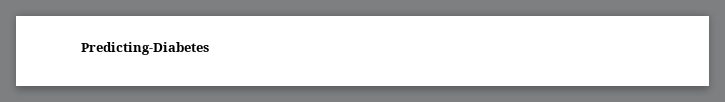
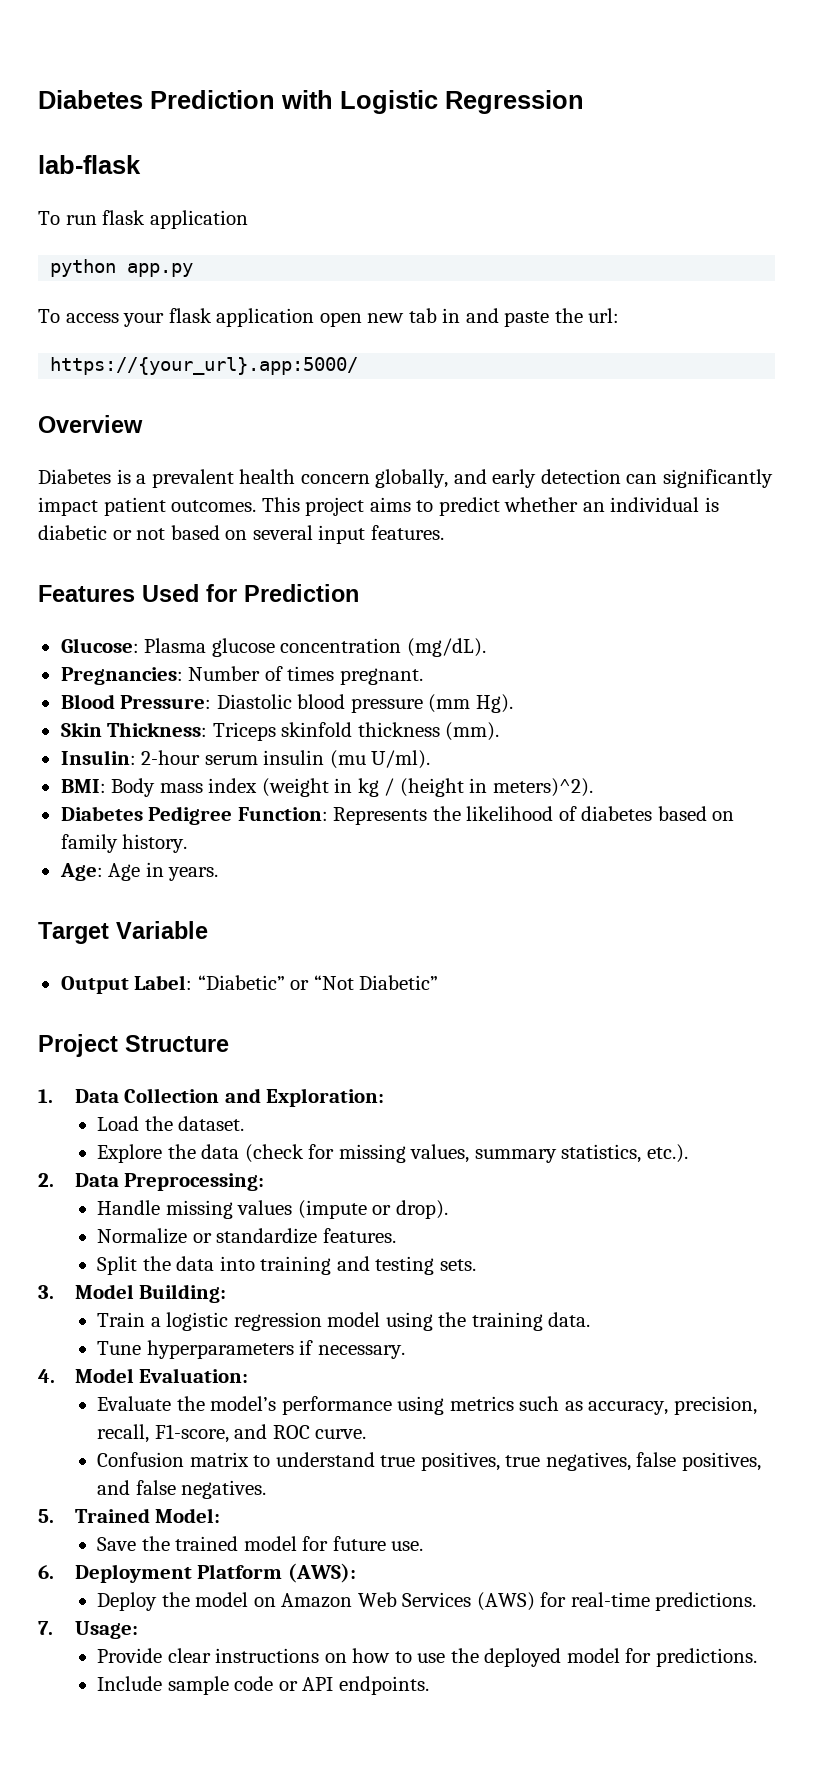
[81,42,209,55] Predicting-Diabetes -> [38,90,584,114] [38,155,141,174] [38,210,248,229] [50,259,194,277] [38,308,620,327] [50,357,359,375] [38,415,143,433] [38,469,773,488] [38,497,719,516] [38,525,444,544] [38,584,359,602] [60,638,486,657] [60,666,423,685] [60,694,513,713] [60,722,500,741] [60,750,431,769] [60,778,593,797] [60,806,735,825] [60,834,188,853] [59,862,219,881] [38,921,208,944] [60,975,439,994] [38,1034,229,1057] [38,1088,385,1107] [97,1116,245,1131] [97,1144,688,1163] [38,1173,265,1191] [97,1200,448,1219] [97,1228,396,1244] [97,1256,476,1275] [38,1284,227,1303] [97,1312,591,1331] [97,1340,405,1359] [38,1368,249,1383] [97,1396,757,1415] [97,1424,367,1443] [97,1452,761,1471] [97,1480,267,1499] [38,1508,221,1523] [97,1536,424,1551] [38,1563,356,1583] [97,1592,757,1611] [38,1621,138,1639] [97,1648,757,1667] [97,1676,429,1695] Diabetes Prediction with Logistic Regression // lab-flask // To run flask application // python app.py // To access your flask application open new tab in and paste the url: // https://{your_url}.app:5000/ // Overview // Diabetes is a prevalent health concern globally, and early detection can significantly impact patient outcomes. This project aims to predict whether an individual is diabetic or not based on several input features. // Features Used for Prediction // Glucose: Plasma glucose concentration (mg/dL). // Pregnancies: Number of times pregnant. // Blood Pressure: Diastolic blood pressure (mm Hg). // Skin Thickness: Triceps skinfold thickness (mm). // Insulin: 2-hour serum insulin (mu U/ml). // BMI: Body mass index (weight in kg / (height in meters)^2). // Diabetes Pedigree Function: Represents the likelihood of diabetes based on family history. // Age: Age in years. // Target Variable // Output Label: “Diabetic” or “Not Diabetic” // Project Structure // 1. Data Collection and Exploration: // Load the dataset. // Explore the data (check for missing values, summary statistics, etc.). // 2. Data Preprocessing: // Handle missing values (impute or drop). // Normalize or standardize features. // Split the data into training and testing sets. // 3. Model Building: // Train a logistic regression model using the training data. // Tune hyperparameters if necessary. // 4. Model Evaluation: // Evaluate the model’s performance using metrics such as accuracy, precision, recall, F1-score, and ROC curve. // Confusion matrix to understand true positives, true negatives, false positives, and false negatives. // 5. Trained Model: // Save the trained model for future use. // 6. Deployment Platform (AWS): // Deploy the model on Amazon Web Services (AWS) for real-time predictions. // 7. Usage: // Provide clear instructions on how to use the deployed model for predictions. // Include sample code or API endpoints.

